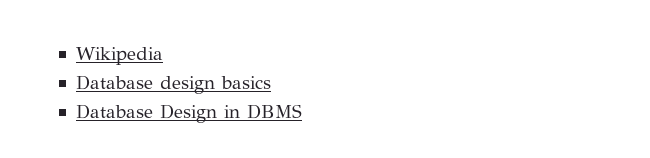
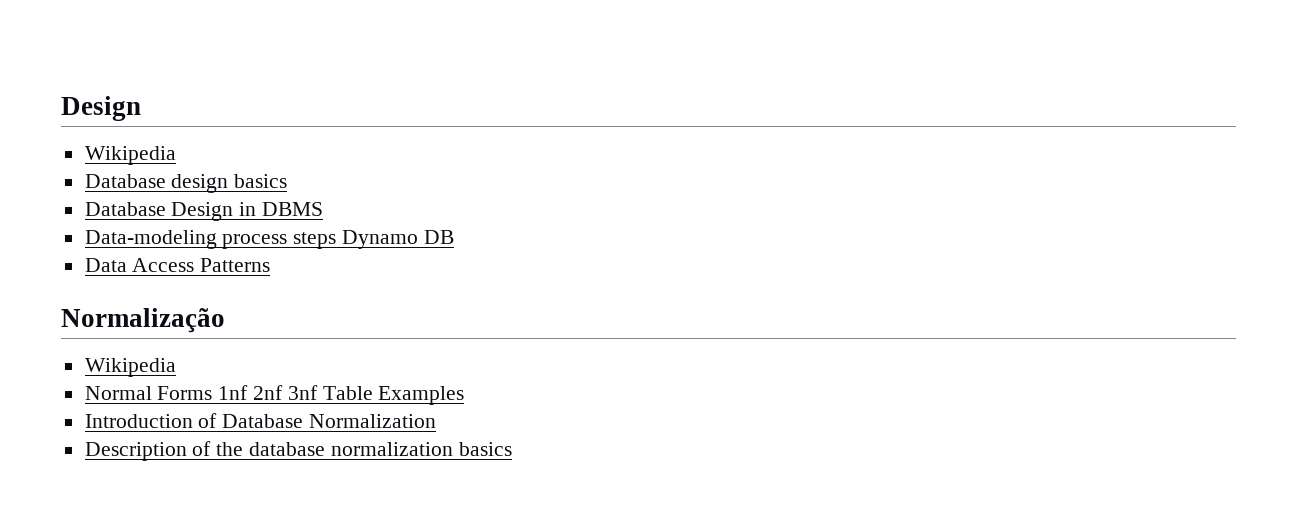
(75, 56) none -> [61,96,141,121] Design //
(302, 111) none -> [84,230,454,249] [84,258,271,272] [61,308,225,333] [84,358,176,377] [84,385,465,405] [84,413,437,428] [84,441,512,461] // Data-modeling process steps Dynamo DB // Data Access Patterns // Normalização // Wikipedia // Normal Forms 1nf 2nf 3nf Table Examples // Introduction of Database Normalization // Description of the database normalization basics

